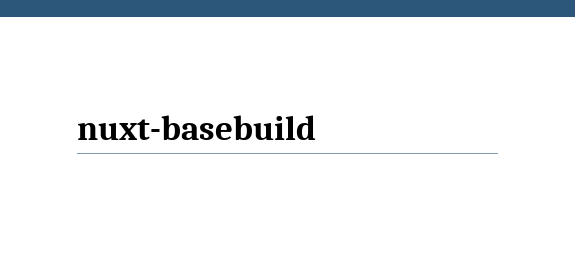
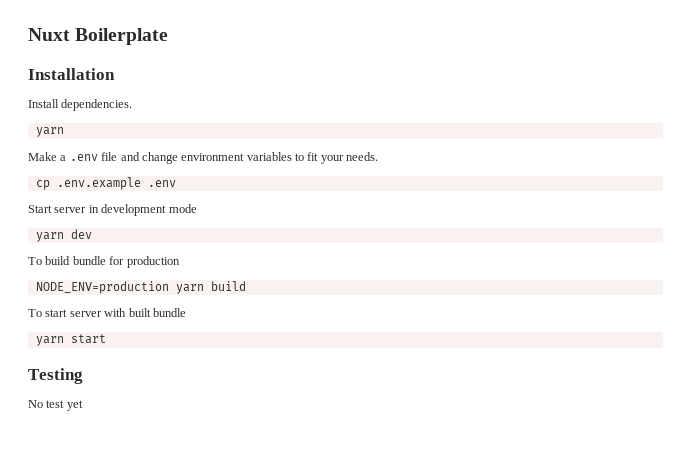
[77,115,316,140] nuxt-basebuild -> [28,28,169,45] [28,68,115,80] [28,99,133,111] [35,127,64,137] [28,152,379,164] [35,177,176,190] [28,204,197,216] [35,229,92,242] [28,256,180,268] [35,281,246,294] [28,308,186,317] [35,334,106,346] [28,368,83,384] [28,400,83,411] Nuxt Boilerplate // Installation // Install dependencies. // yarn // Make a .env file and change environment variables to fit your needs. // cp .env.example .env // Start server in development mode // yarn dev // To build bundle for production // NODE_ENV=production yarn build // To start server with built bundle // yarn start // Testing // No test yet

